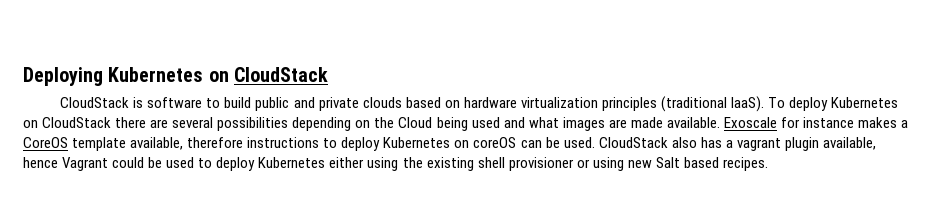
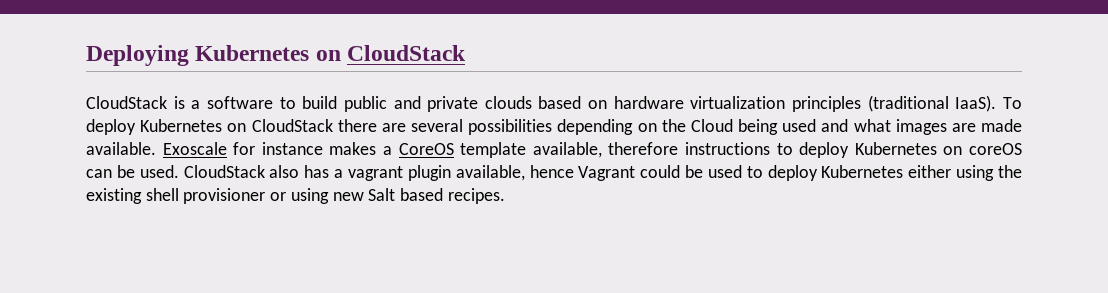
(144, 102) none -> [191,100,201,109] a

